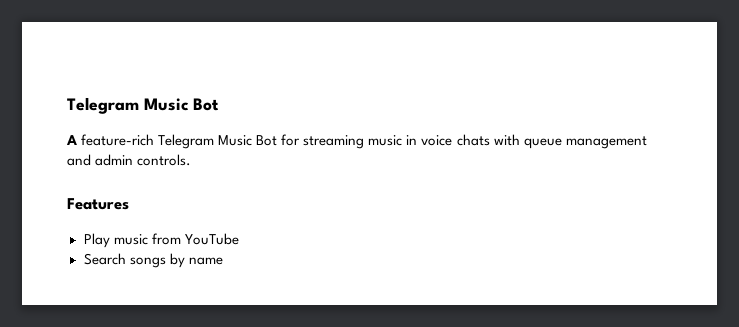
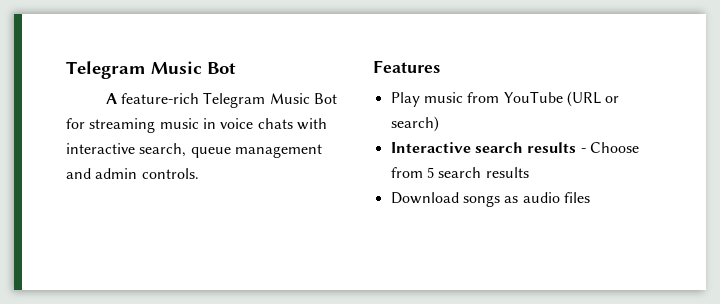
(520, 140) none -> [66,143,187,157] interactive search,
[83,253,223,268] // Search songs by name -> [566,91,620,107] [390,116,439,132] [390,142,639,153] [390,167,529,178] [390,192,590,207] (URL or search) // Interactive search results - Choose from 5 search results // Download songs as audio files

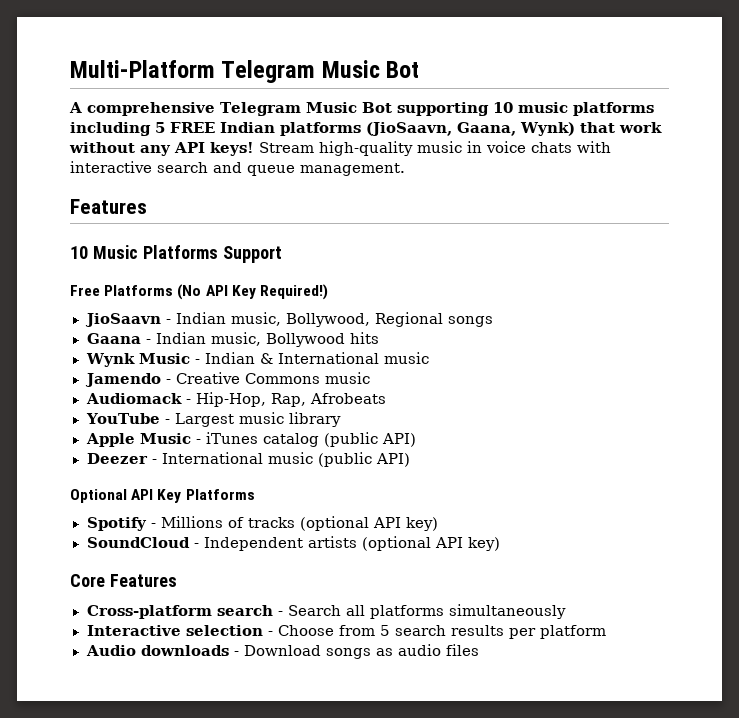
(66, 70) none -> [70,60,215,78] Multi-Platform
[120,92,337,108] [66,118,156,133] feature-rich Telegram Music Bot for streaming -> [87,102,654,116] [70,122,662,136] [69,141,413,156] comprehensive Telegram Music Bot supporting 10 music platforms including 5 FREE Indian platforms (JioSaavn, Gaana, Wynk) that work without any API keys! Stream high-quality
[139,143,322,158] [66,168,199,179] [373,60,440,73] [390,91,620,107] [390,116,439,132] search, queue management and admin controls. // Features // Play music from YouTube (URL or search) -> [157,162,405,176] [70,199,147,214] [70,245,282,263] [70,284,328,300] [84,312,493,327] [86,332,379,347] [85,352,429,367] [84,372,370,387] [85,392,386,407] [85,412,342,427] [85,432,416,447] [86,452,410,467] [70,489,255,503] [86,516,438,531] [86,536,500,551] [70,574,177,587] [86,604,566,619] search and queue management. // Features // 10 Music Platforms Support // Free Platforms (No API Key Required!) // JioSaavn - Indian music, Bollywood, Regional songs // Gaana - Indian music, Bollywood hits // Wynk Music - Indian & International music // Jamendo - Creative Commons music // Audiomack - Hip-Hop, Rap, Afrobeats // YouTube - Largest music library // Apple Music - iTunes catalog (public API) // Deezer - International music (public API) // Optional API Key Platforms // Spotify - Millions of tracks (optional API key) // SoundCloud - Independent artists (optional API key) // Core Features // Cross-platform search - Search all platforms simultaneously
[474,142,577,153] search results -> [185,625,263,636] selection
(529, 172) // -> [508,625,606,639] [85,645,239,656] per platform // Audio downloads -

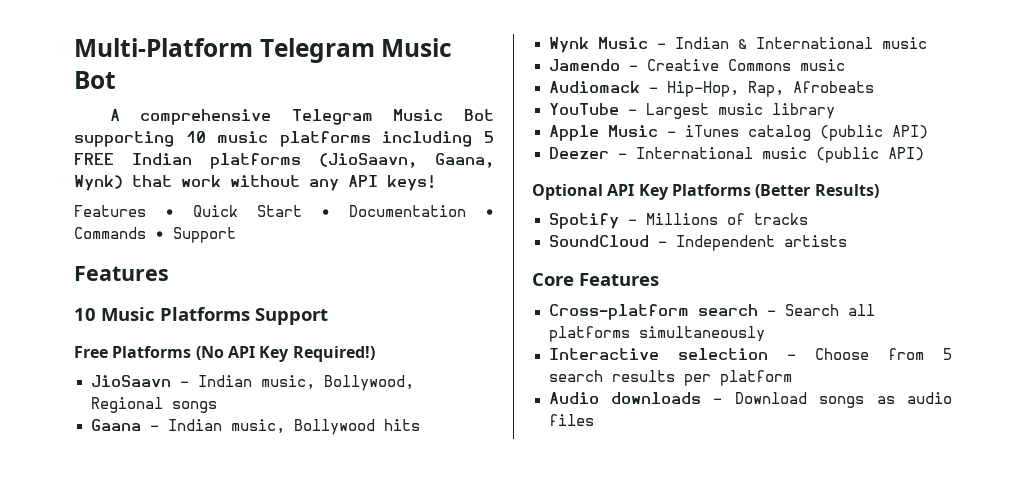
[259,141,611,156] [70,161,405,176] Stream high-quality music in voice chats with interactive search and queue management. -> [74,205,494,217] [74,227,236,243] // Features • Quick Start • Documentation • Commands • Support
(255, 494) none -> [755,184,879,198] (Better Results)
[299,516,438,531] (optional API key) -> (808, 219) none
[361,536,500,551] (optional API key) -> (847, 241) none

